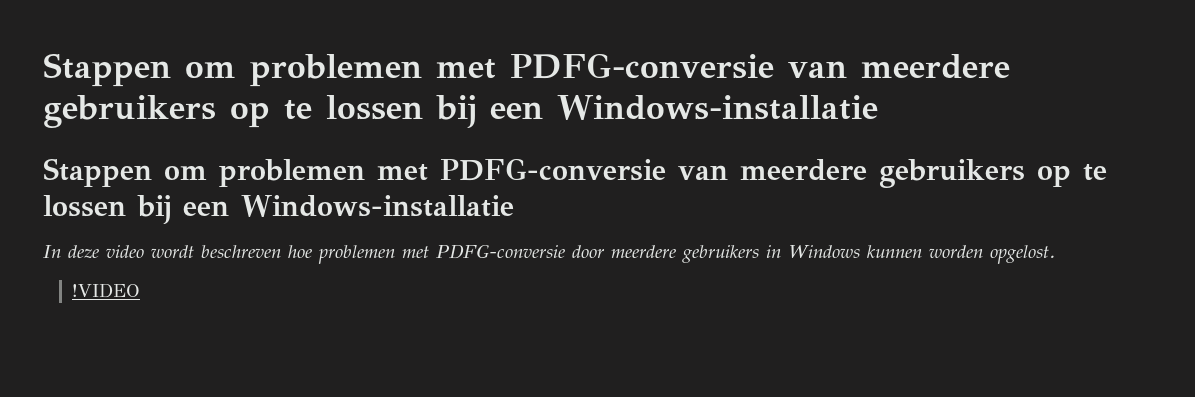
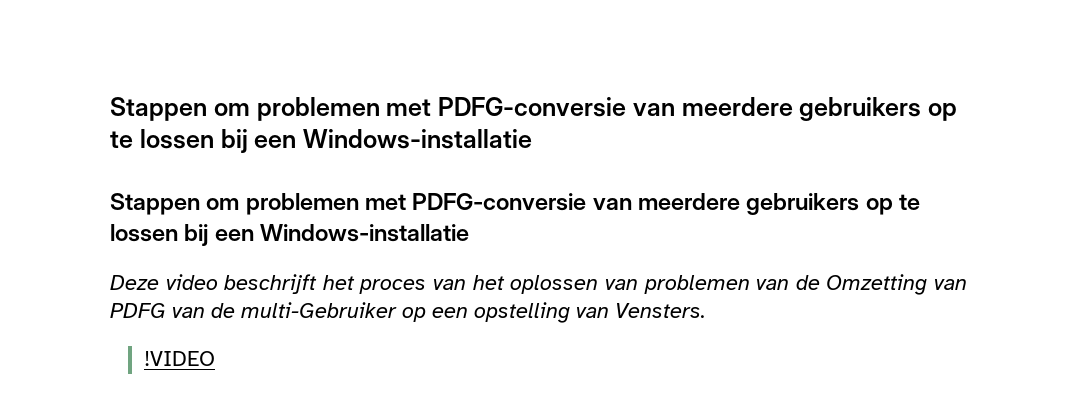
[43,244,1056,264] In deze video wordt beschreven hoe problemen met PDFG-conversie door meerdere gebruikers in Windows kunnen worden opgelost. -> [110,274,968,295] [110,302,706,323] Deze video beschrijft het proces van het oplossen van problemen van de Omzetting van PDFG van de multi-Gebruiker op een opstelling van Vensters.

